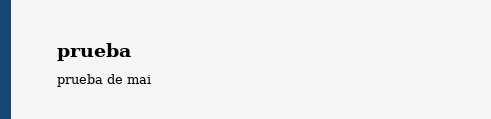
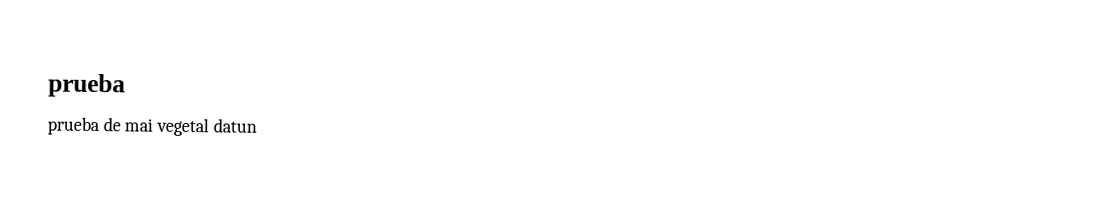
(151, 79) none -> [156,117,257,137] vegetal datun

